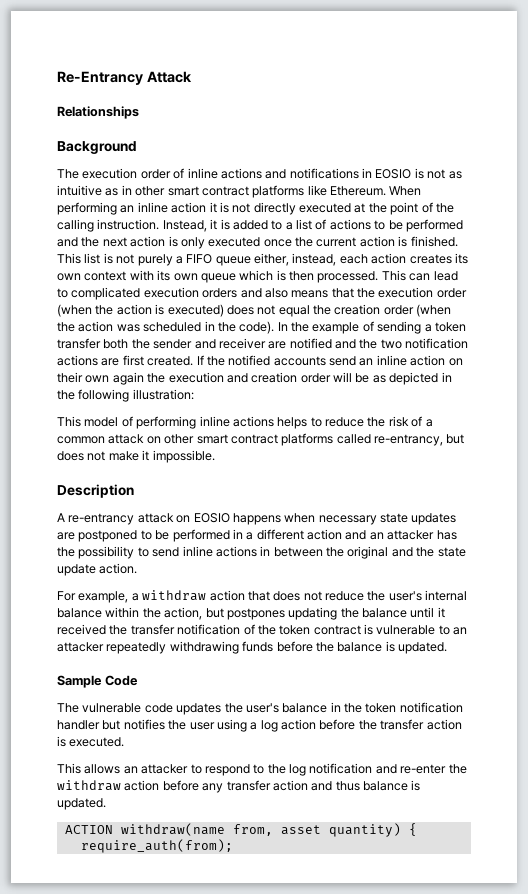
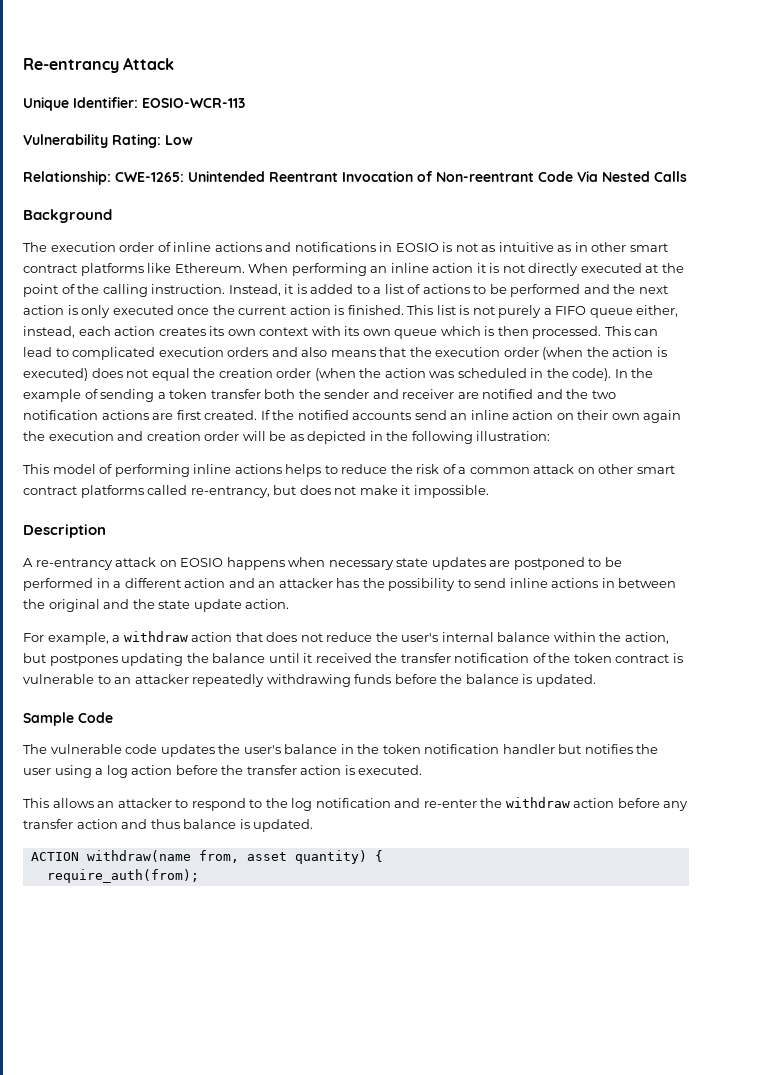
[57,71,143,85] Re-Entrancy -> [23,58,119,73] Re-entrancy
[57,106,139,119] Relationships -> [23,97,245,111] [23,134,193,148] [23,171,687,185] Unique Identifier: EOSIO-WCR-113 // Vulnerability Rating: Low // Relationship: CWE-1265: Unintended Reentrant Invocation of Non-reentrant Code Via Nested Calls

